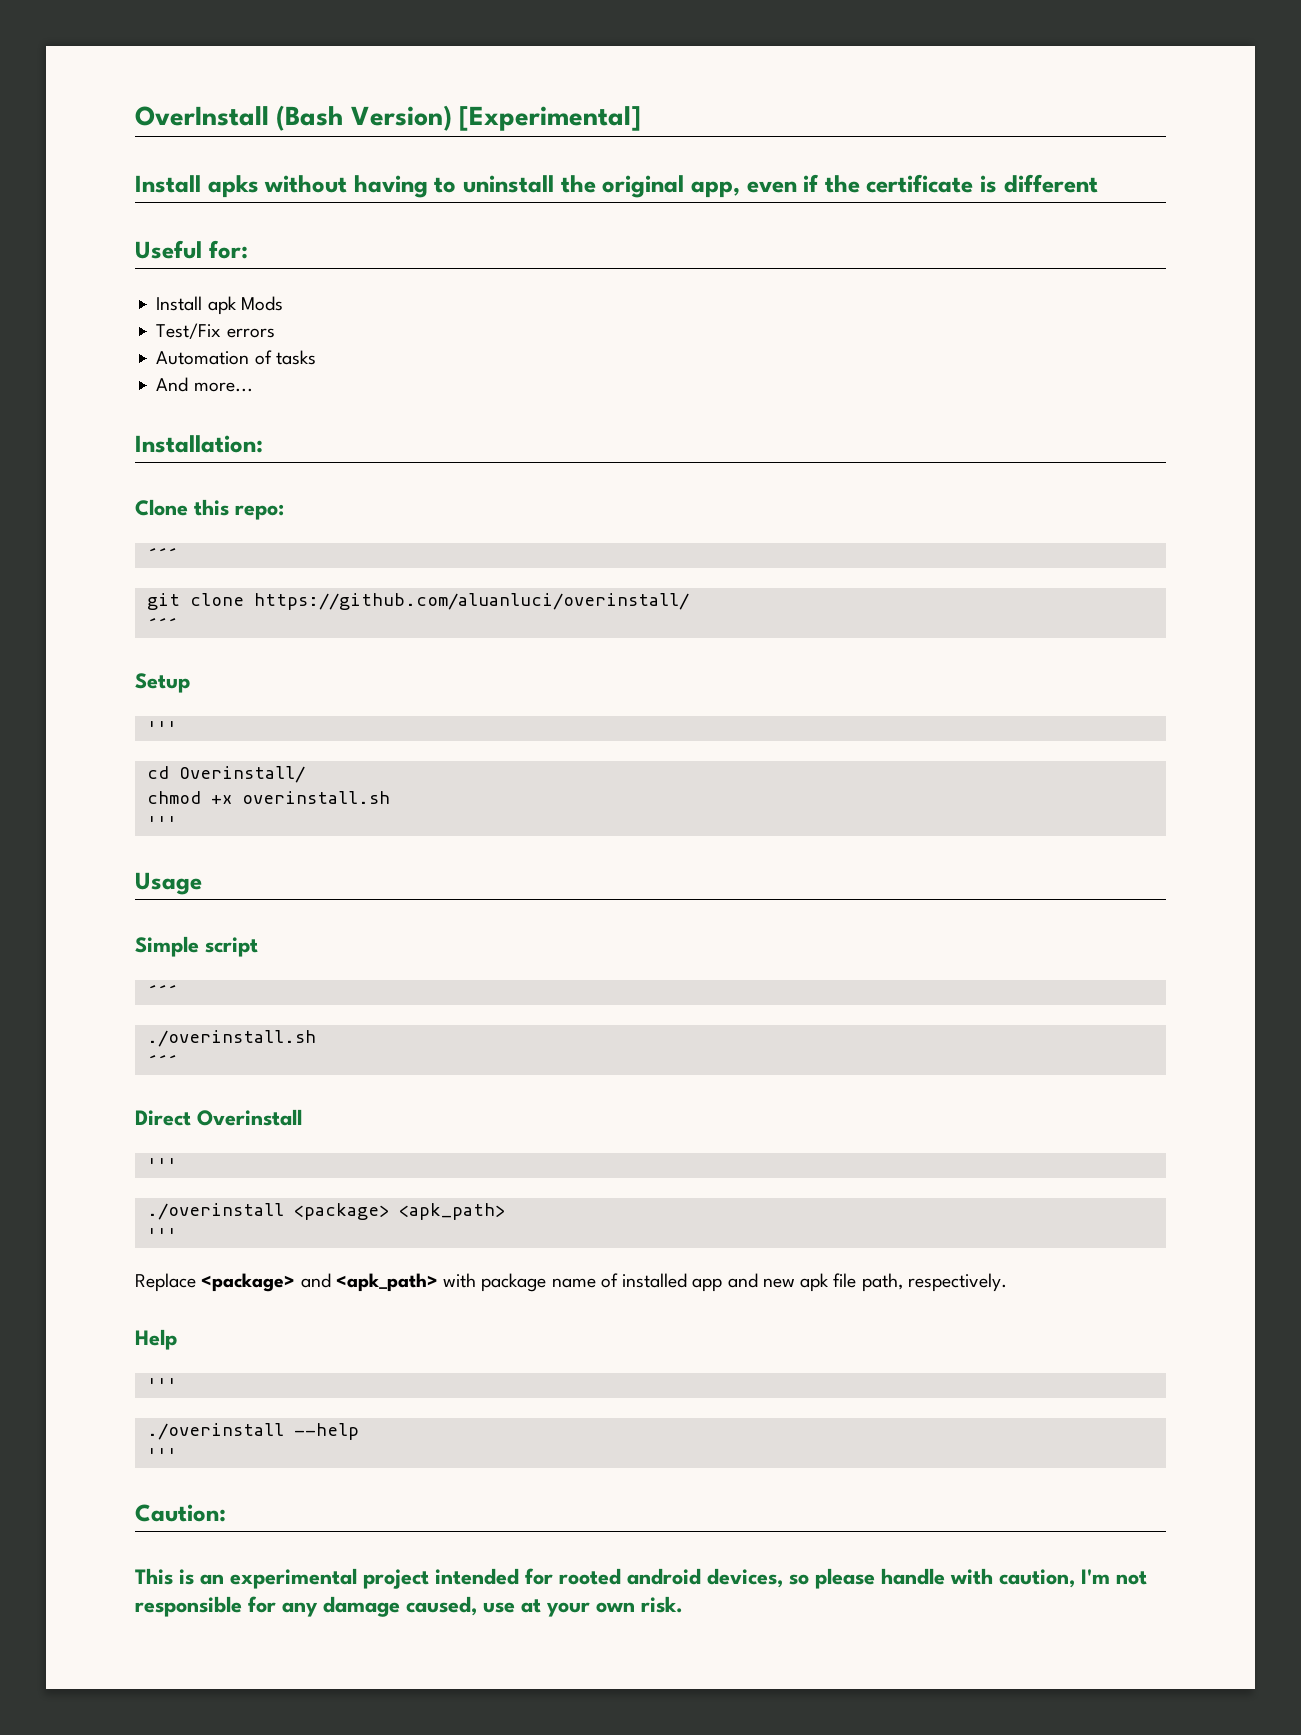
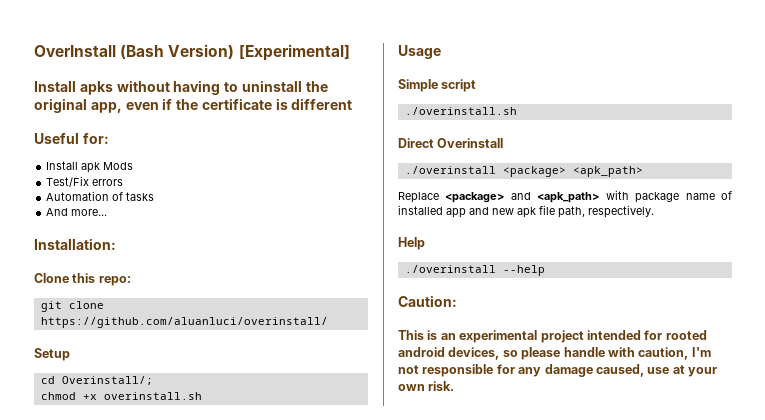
[146,548,177,561] // ´´´ -> (131, 281) none
[146,618,177,631] // ´´´ -> (328, 322) none
[146,721,177,734] // ''' -> (70, 354) none
[178,766,305,783] Overinstall/ -> [61,376,153,385] Overinstall/;
[146,816,177,829] // ''' -> (202, 396) none
[146,985,177,998] // ´´´ -> (477, 85) none
[146,1055,177,1068] // ´´´ -> (517, 111) none
[146,1158,177,1171] // ''' -> (504, 143) none
[146,1228,177,1241] // ''' -> (643, 171) none
[146,1378,177,1391] // ''' -> (425, 243) none
[146,1448,177,1461] // ''' -> (545, 270) none

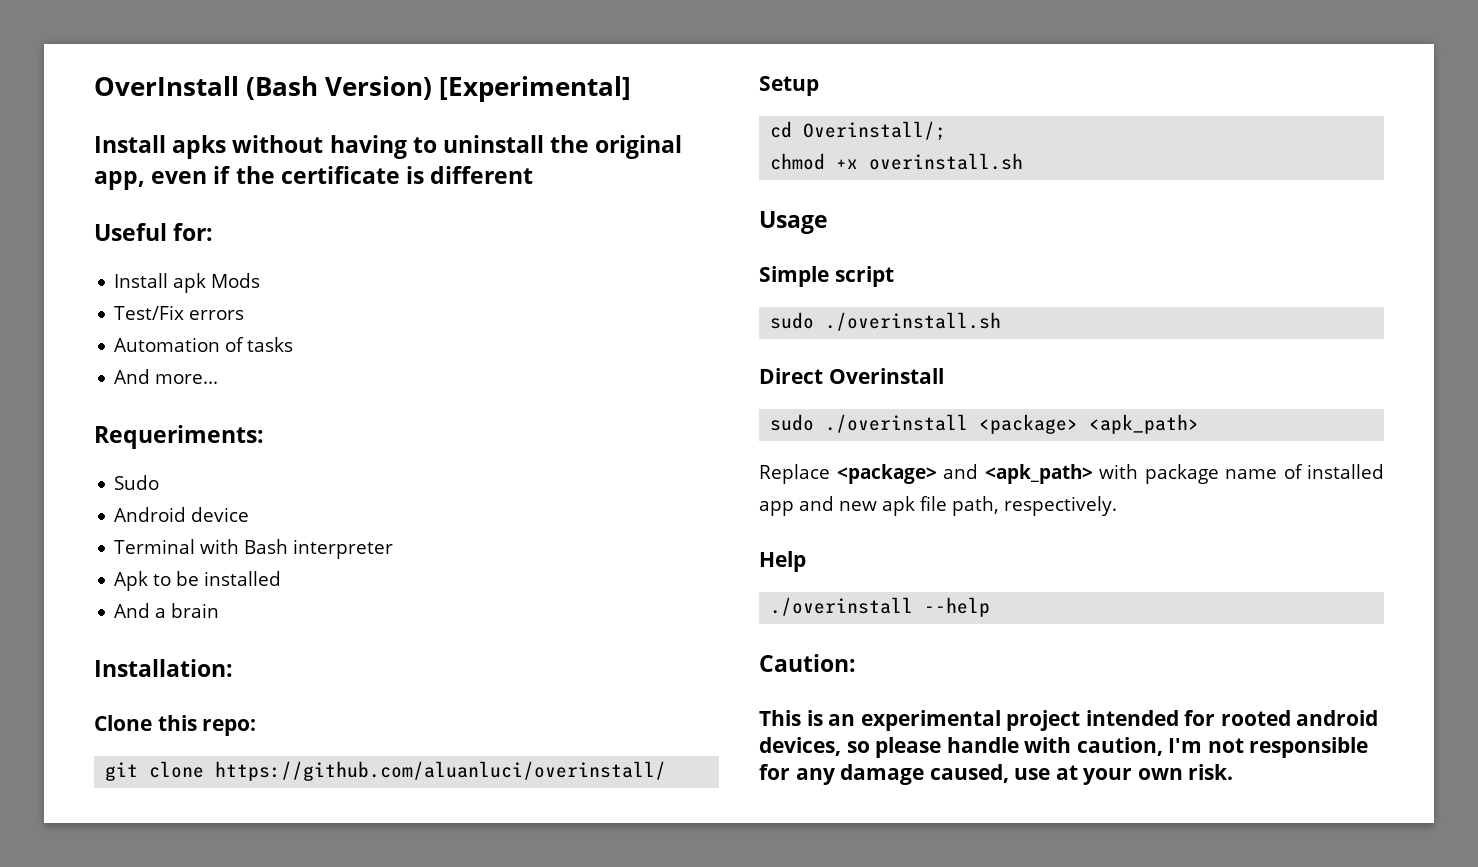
(108, 212) none -> [94,425,264,449] [114,475,160,490] [114,507,250,522] [114,539,394,559] [114,571,282,591] [114,603,220,618] // Requeriments: // Sudo // Android device // Terminal with Bash interpreter // Apk to be installed // And a brain
(477, 85) none -> [770,312,815,329] sudo
(504, 143) none -> [770,414,815,431] sudo

